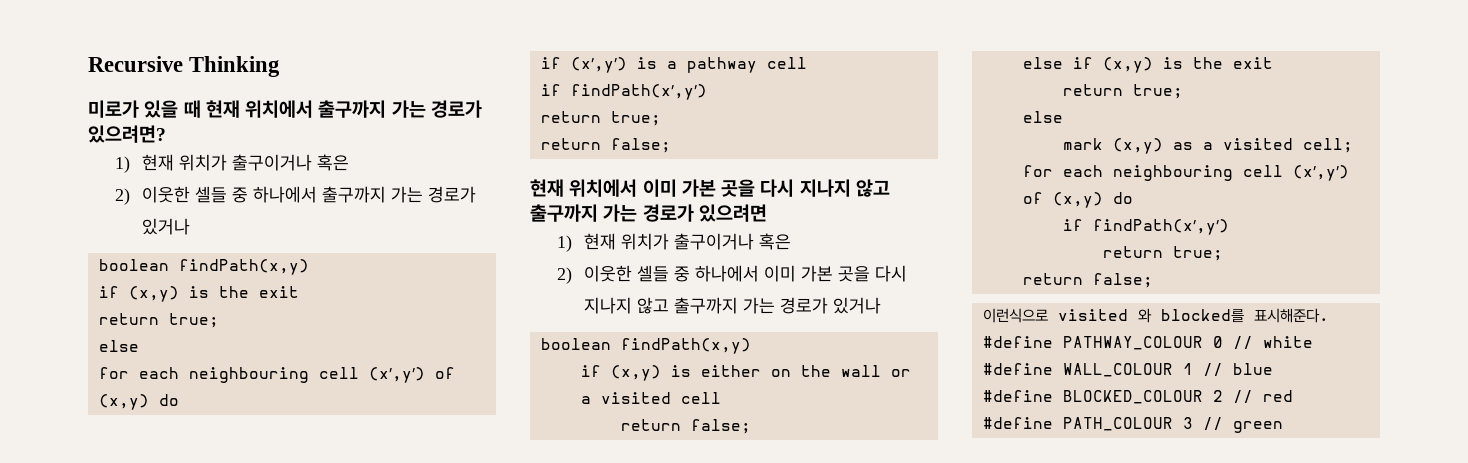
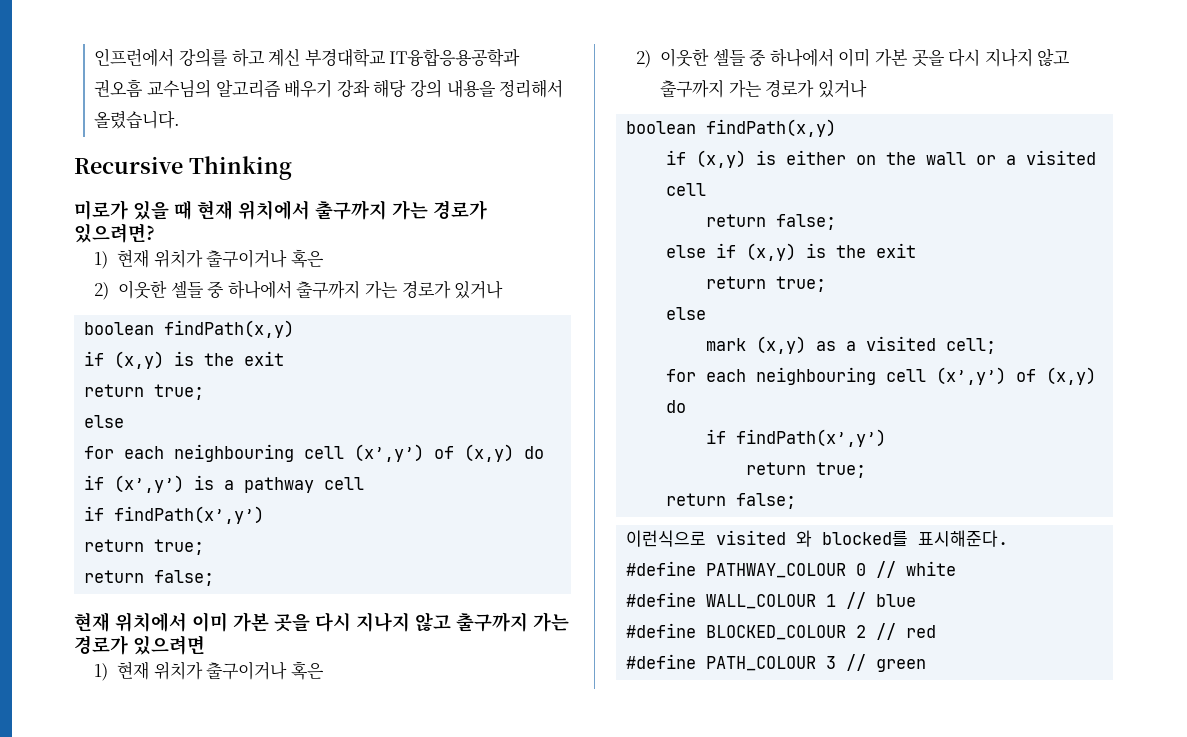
(88, 64) none -> [94,48,521,67] [94,79,564,98] [94,111,181,129] 인프런에서 강의를 하고 계신 부경대학교 IT융합응용공학과 권오흠 교수님의 알고리즘 배우기 강좌 해당 강의 내용을 정리해서 올렸습니다. //

